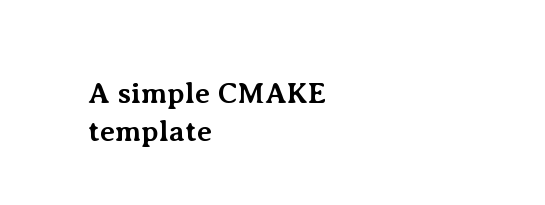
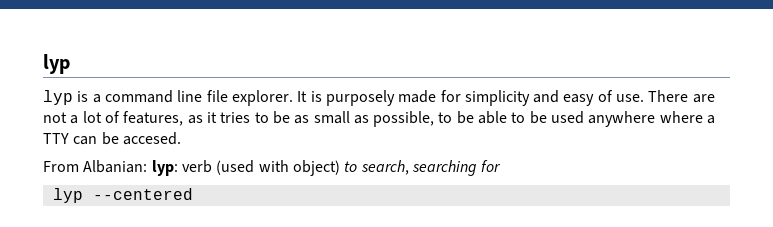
[88,82,326,109] [88,120,212,147] A simple CMAKE template -> [43,54,70,74] [43,90,715,106] [43,111,716,127] [43,132,181,145] [43,160,502,176] [52,188,193,203] lyp // lyp is a command line file explorer. It is purposely made for simplicity and easy of use. There are not a lot of features, as it tries to be as small as possible, to be able to be used anywhere where a TTY can be accesed. // From Albanian: lyp: verb (used with object) to search, searching for // lyp --centered

